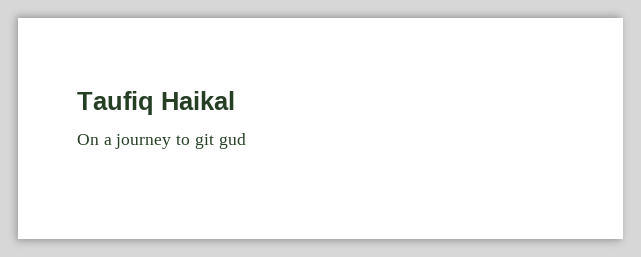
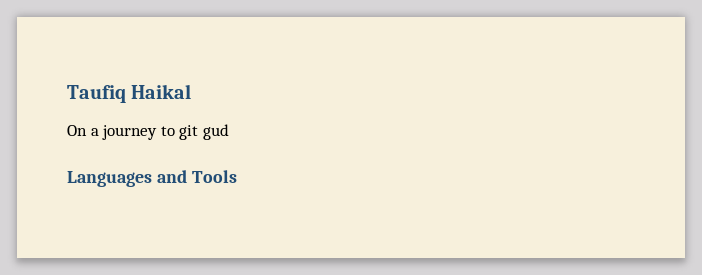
(246, 141) none -> [67,170,237,187] // Languages and Tools

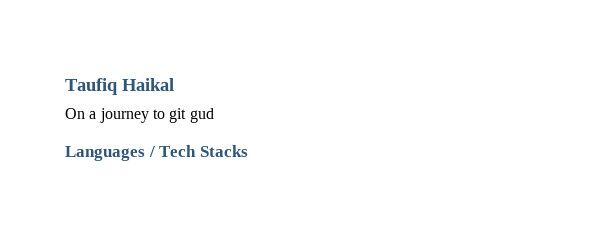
[156,170,237,183] and Tools -> [148,145,248,157] / Tech Stacks

